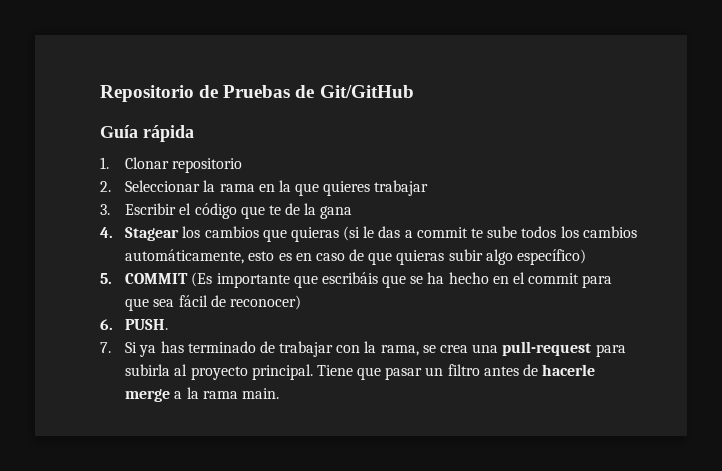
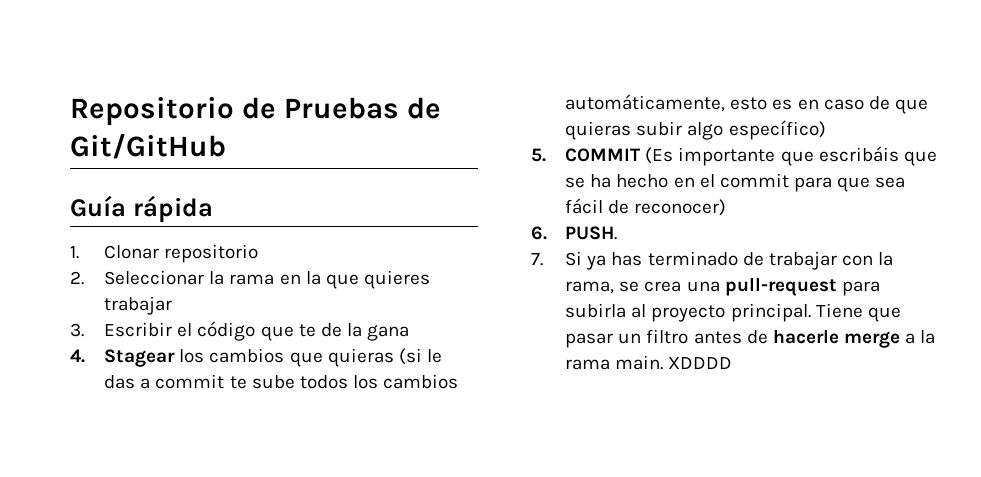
(279, 393) none -> [668,357,733,369] XDDDD

